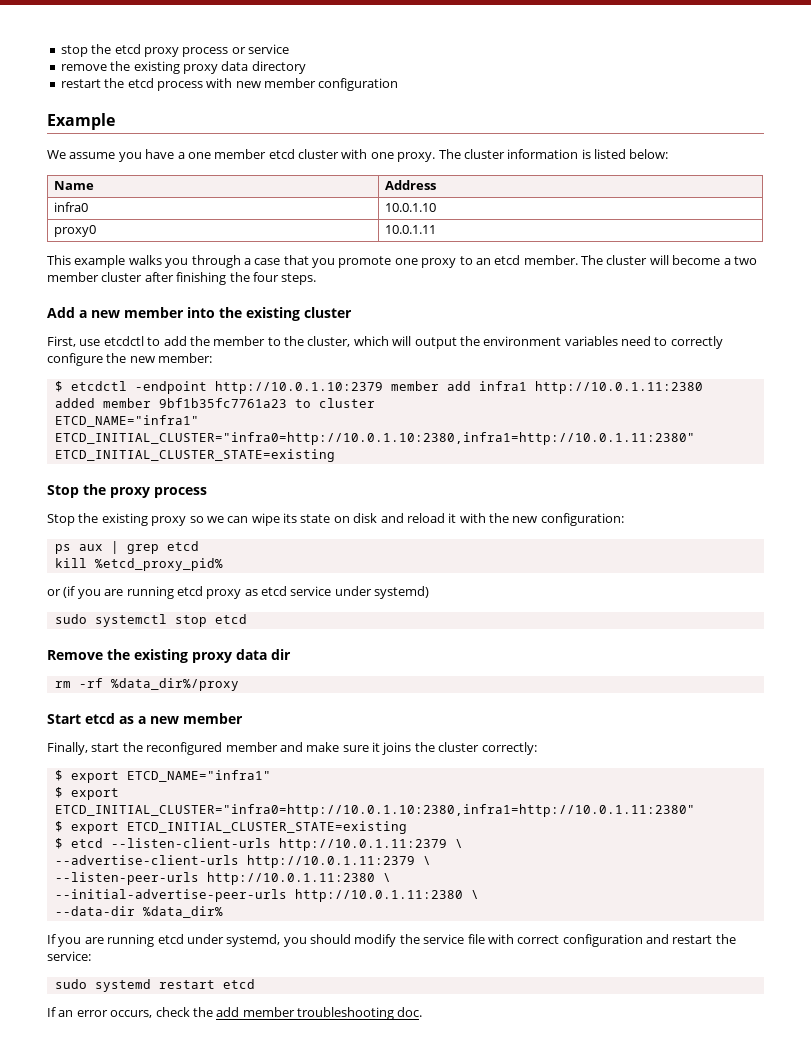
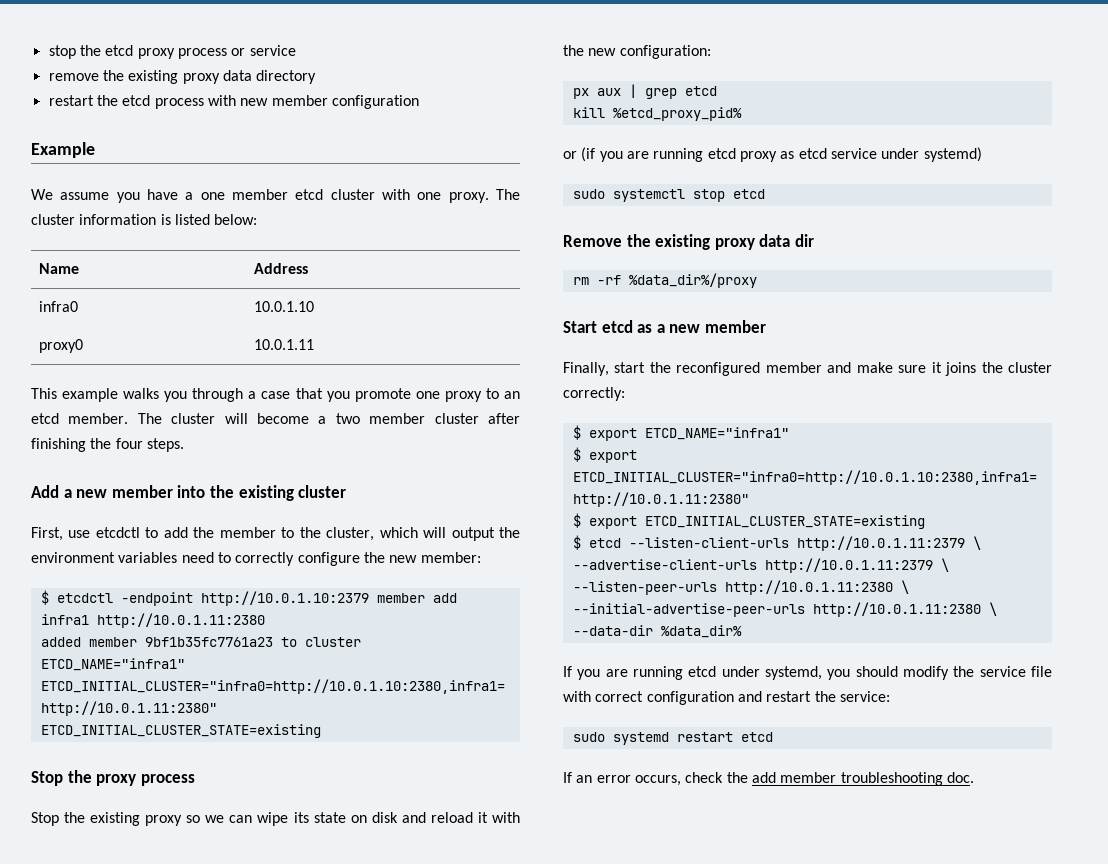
[54,544,71,554] ps -> [572,88,589,99] px

